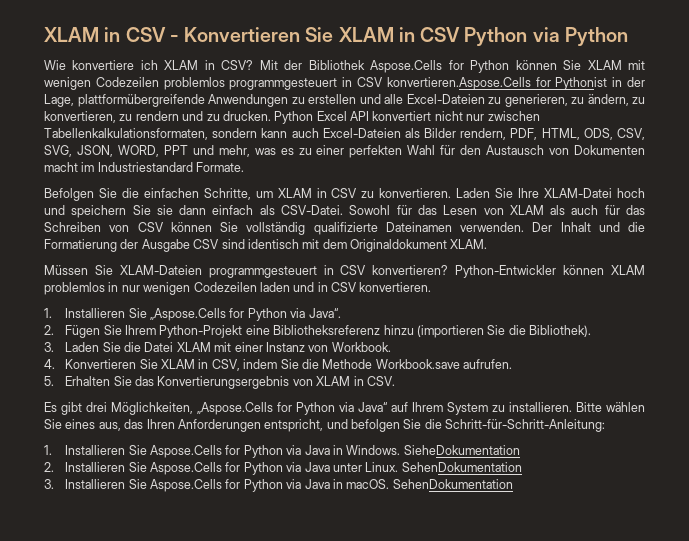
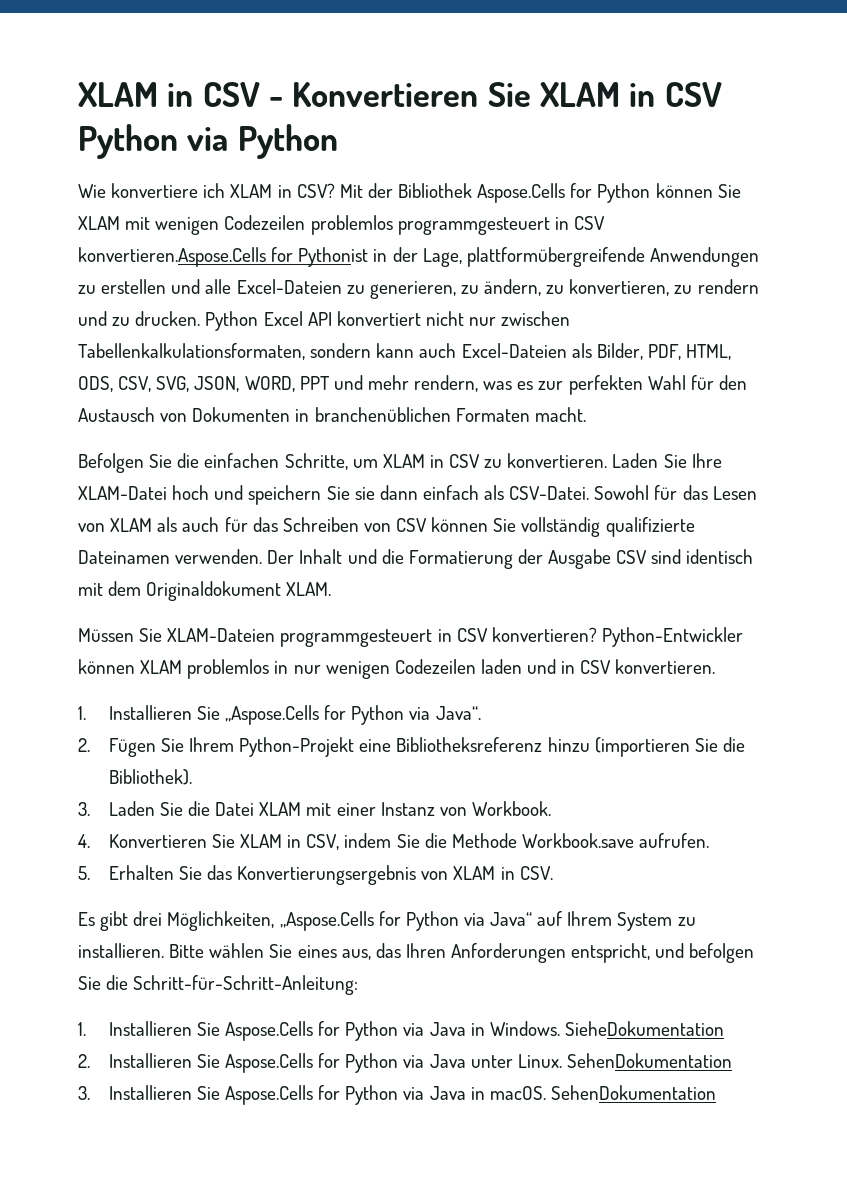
[424,128,507,140] Bilder rendern, -> [596,343,643,360] Bilder,
[218,145,345,157] mehr, was es zu einer -> [367,375,564,392] mehr rendern, was es zur
[44,162,245,172] macht im Industriestandard Formate. -> [295,407,586,422] in branchenüblichen Formaten macht.

